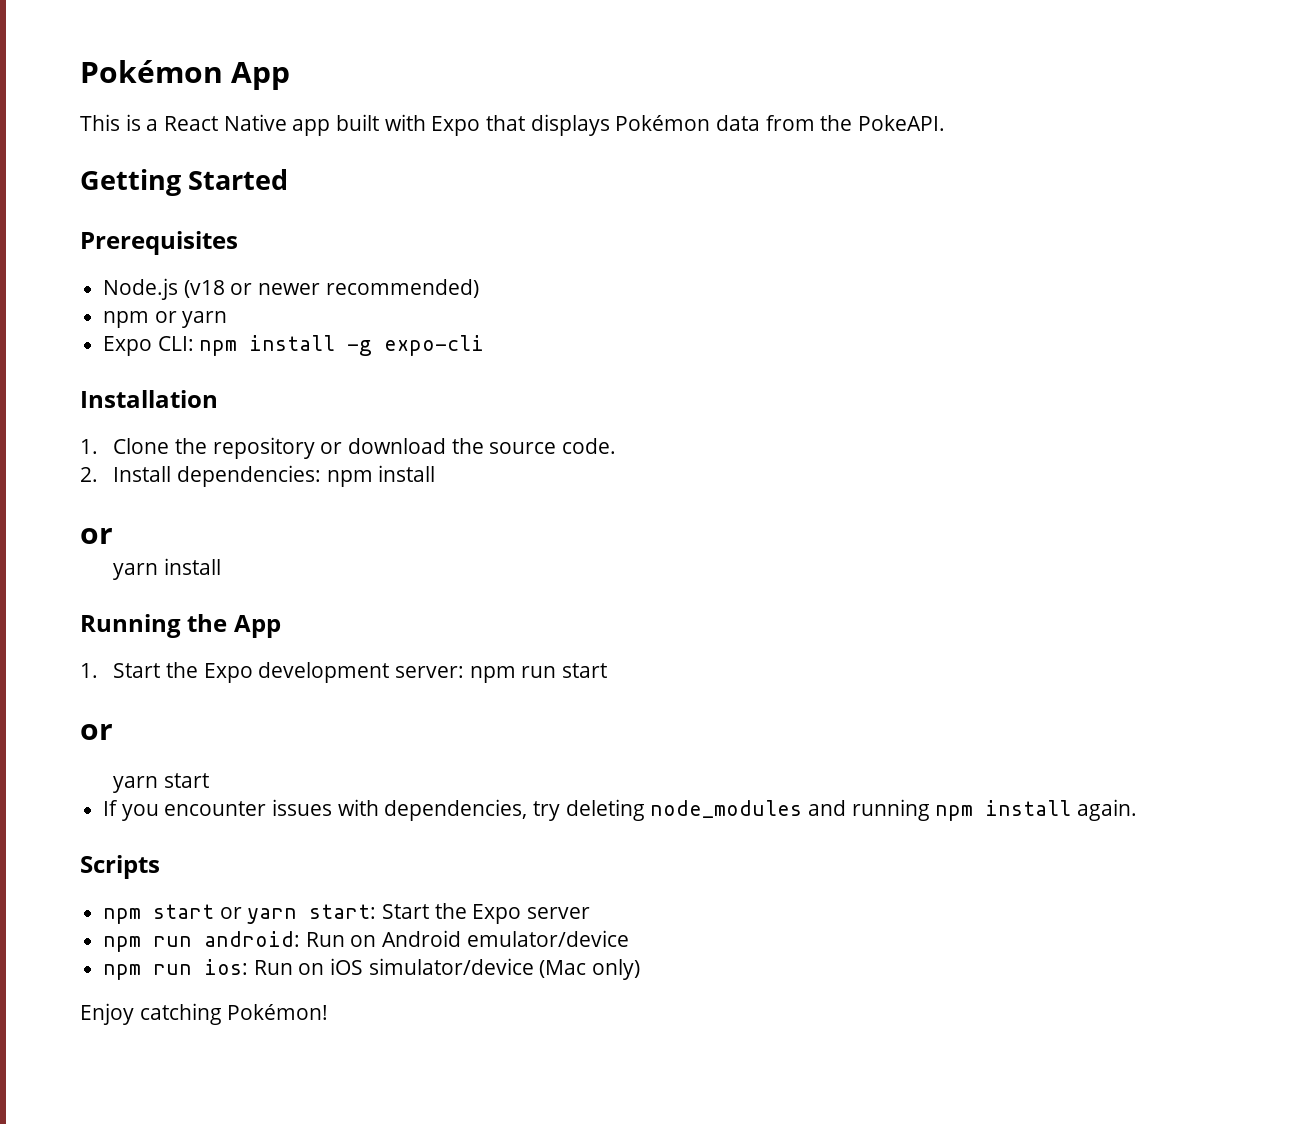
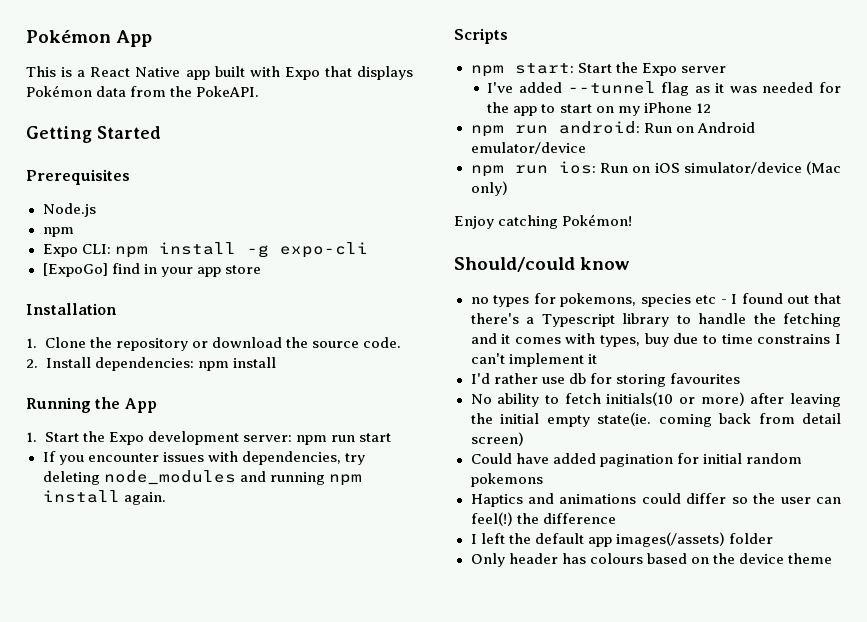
[183,279,479,298] [103,311,228,328] (v18 or newer recommended) // npm or yarn -> [42,227,74,237] // npm
(485, 345) none -> [42,263,261,277] // [ExpoGo] find in your app store
[80,528,113,544] [113,558,221,580] // or // yarn install -> (276, 362) none
[80,724,113,740] [113,773,209,793] // or // yarn start -> (391, 437) none
[153,904,298,924] start or yarn -> (504, 71) none
(591, 913) none -> [487,81,841,96] [487,102,711,116] // I've added --tunnel flag as it was needed for the app to start on my iPhone 12
(329, 1012) none -> [454,257,631,272] [470,293,841,307] [470,313,841,327] [470,333,841,347] [470,353,597,367] [470,373,740,387] [470,392,841,407] [470,412,841,427] [470,432,524,446] [470,453,802,467] [470,473,543,487] [470,493,841,507] [470,512,616,526] [470,532,773,547] [470,553,832,567] // Should/could know // no types for pokemons, species etc - I found out that there's a Typescript library to handle the fetching and it comes with types, buy due to time constrains I can't implement it // I'd rather use db for storing favourites // No ability to fetch initials(10 or more) after leaving the initial empty state(ie. coming back from detail screen) // Could have added pagination for initial random pokemons // Haptics and animations could differ so the user can feel(!) the difference // I left the default app images(/assets) folder // Only header has colours based on the device theme

